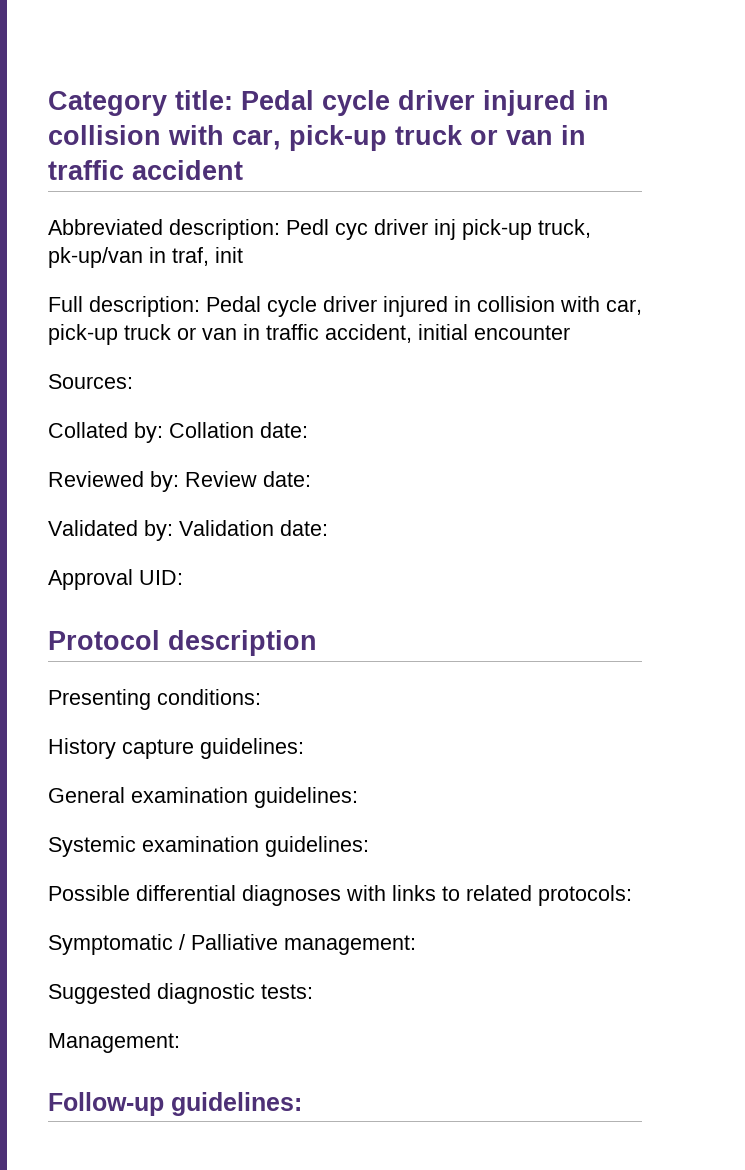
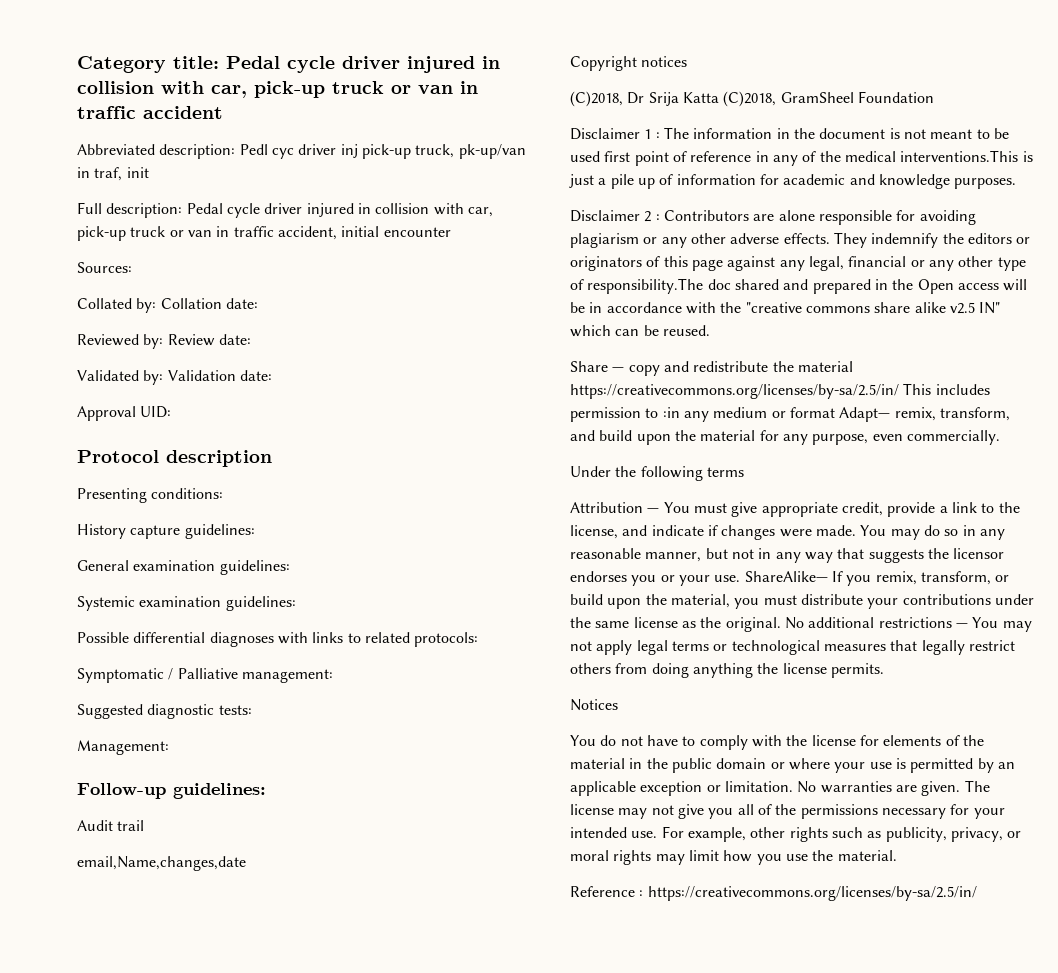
(302, 1104) none -> [77,820,145,831] [77,856,246,871] [570,56,688,71] [570,91,934,107] [570,127,1009,140] [570,150,1033,166] [569,174,1017,189] [570,210,976,225] [570,232,1031,248] [570,256,1026,271] [570,278,1028,294] [570,302,1001,314] [570,325,710,337] [570,361,853,376] [570,383,990,399] [570,407,1010,422] [570,430,1000,445] [570,466,744,481] [570,502,1020,517] [570,525,1005,540] [570,548,1005,563] [570,571,1010,586] [570,594,1034,609] [570,617,1032,632] [570,640,1015,655] [570,663,884,678] [570,699,618,711] [570,735,984,750] [570,758,1015,773] [570,780,990,796] [570,804,1005,819] [570,826,1022,842] [570,850,897,865] [570,886,977,901] // Audit trail // email,Name,changes,date // Copyright notices // (C)2018, Dr Srija Katta (C)2018, GramSheel Foundation // Disclaimer 1 : The information in the document is not meant to be used first point of reference in any of the medical interventions.This is just a pile up of information for academic and knowledge purposes. // Disclaimer 2 : Contributors are alone responsible for avoiding plagiarism or any other adverse effects. They indemnify the editors or originators of this page against any legal, financial or any other type of responsibility.The doc shared and prepared in the Open access will be in accordance with the "creative commons share alike v2.5 IN" which can be reused. // Share — copy and redistribute the material https://creativecommons.org/licenses/by-sa/2.5/in/ This includes permission to :in any medium or format Adapt— remix, transform, and build upon the material for any purpose, even commercially. // Under the following terms // Attribution — You must give appropriate credit, provide a link to the license, and indicate if changes were made. You may do so in any reasonable manner, but not in any way that suggests the licensor endorses you or your use. ShareAlike— If you remix, transform, or build upon the material, you must distribute your contributions under the same license as the original. No additional restrictions — You may not apply legal terms or technological measures that legally restrict others from doing anything the license permits. // Notices // You do not have to comply with the license for elements of the material in the public domain or where your use is permitted by an applicable exception or limitation. No warranties are given. The license may not give you all of the permissions necessary for your intended use. For example, other rights such as publicity, privacy, or moral rights may limit how you use the material. // Reference : https://creativecommons.org/licenses/by-sa/2.5/in/

